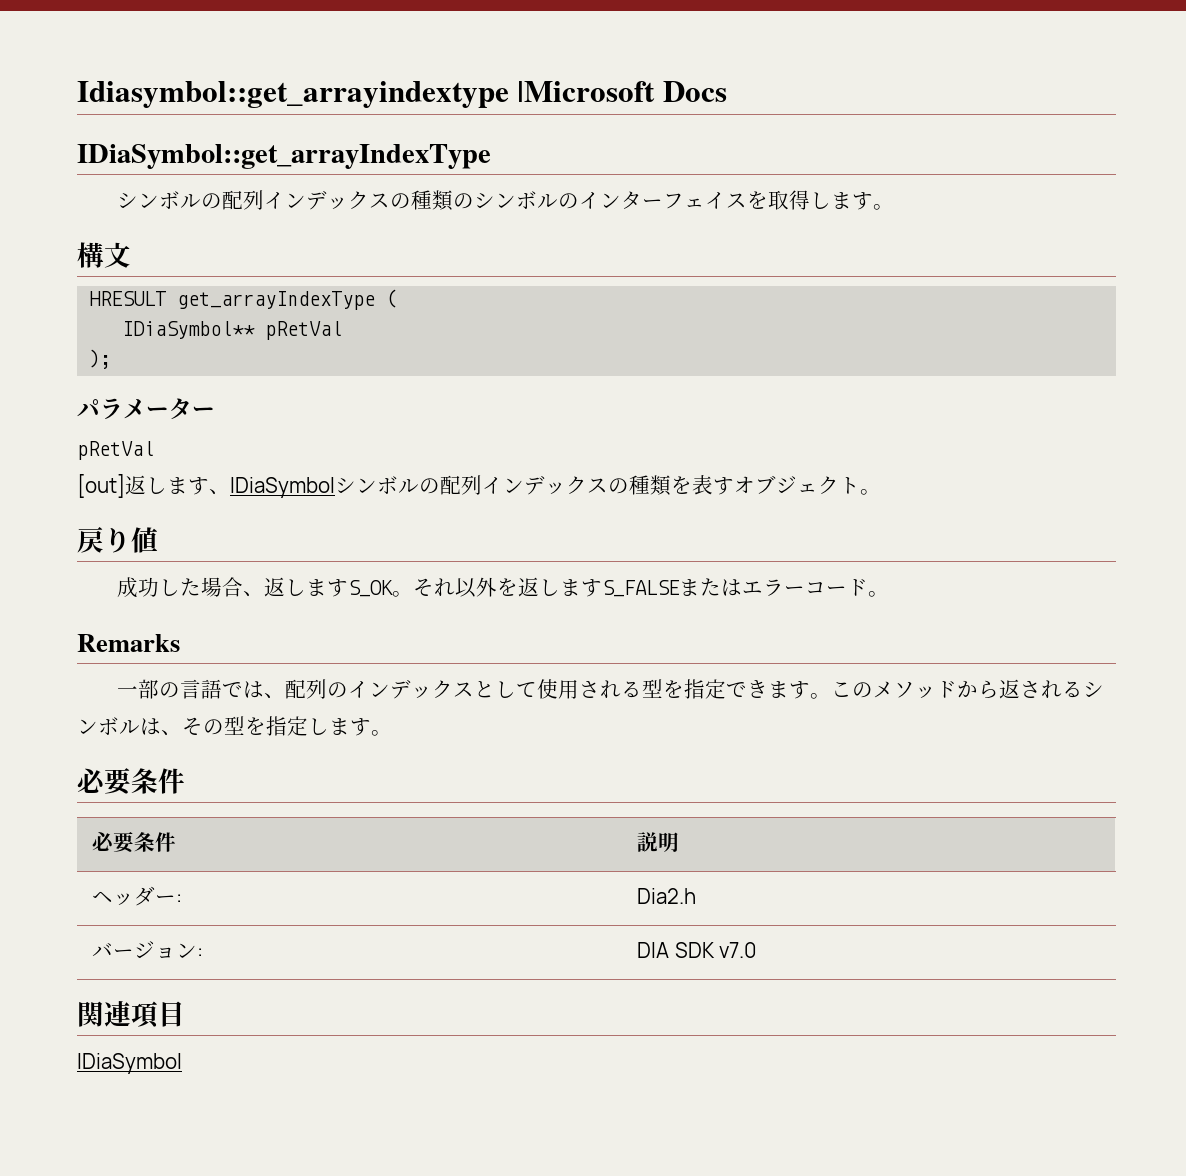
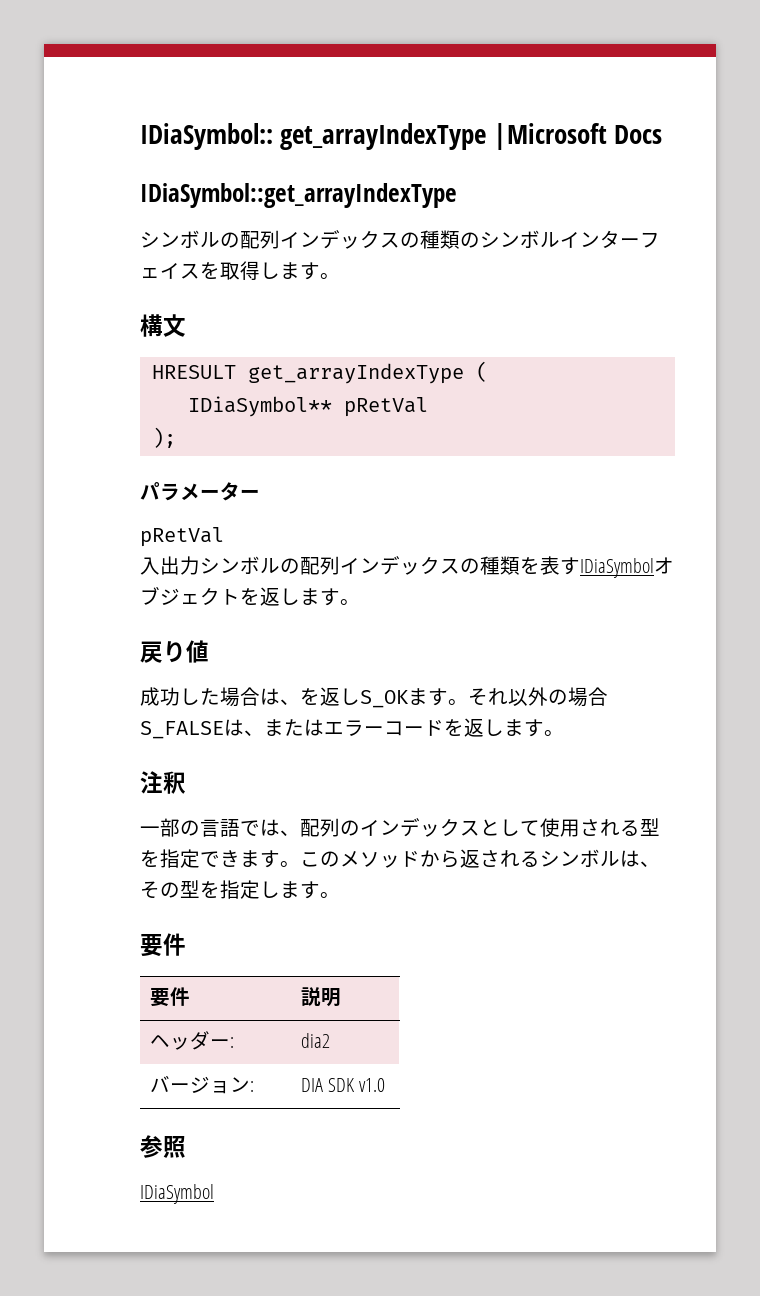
[77,81,509,108] Idiasymbol::get_arrayindextype -> [140,123,487,150] IDiaSymbol:: get_arrayIndexType
[558,193,580,209] の -> (560, 240) none
[77,474,335,498] [out]返します、IDiaSymbol -> [140,556,200,575] 入出力
(734, 486) none -> [580,558,654,578] IDiaSymbol
(860, 485) none -> [240,587,340,606] を返します
[243,577,680,598] 、返しますS_OK。それ以外を返しますS_FALSE -> [260,687,608,708] [140,719,264,739] は、を返しS_OKます。それ以外の場合S_FALSEは、
[868,591,890,597] [77,634,180,652] 。 // Remarks -> [444,718,564,737] [140,771,186,794] を返します。 // 注釈
[77,768,158,795] 必要条 -> [140,934,163,957] 要
[92,832,156,853] 必要条 -> [149,987,170,1007] 要
[637,888,697,904] Dia2.h -> [300,1033,330,1048] dia2
[719,942,758,958] [77,1001,185,1028] v7.0 // 関連項目 -> [359,1078,386,1092] [140,1135,186,1158] v1.0 // 参照

